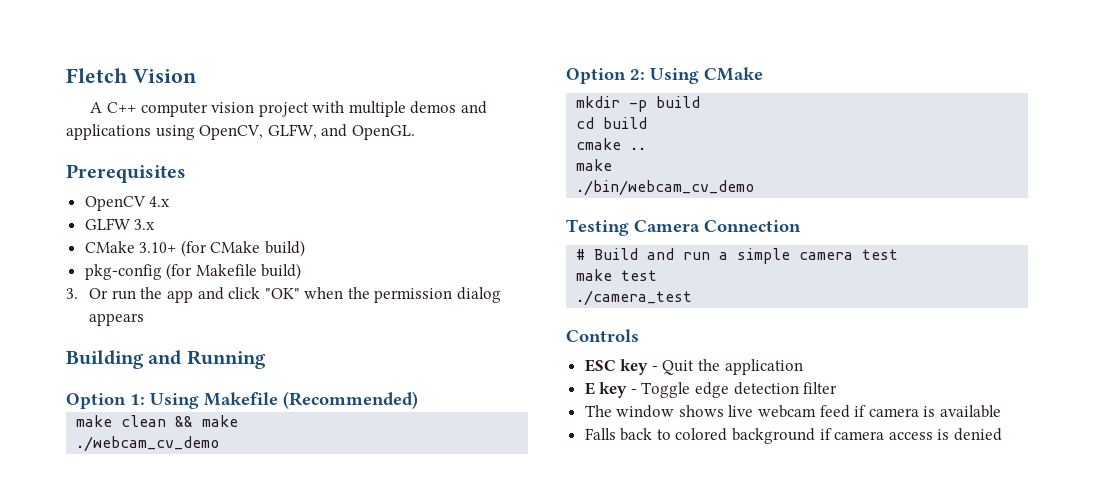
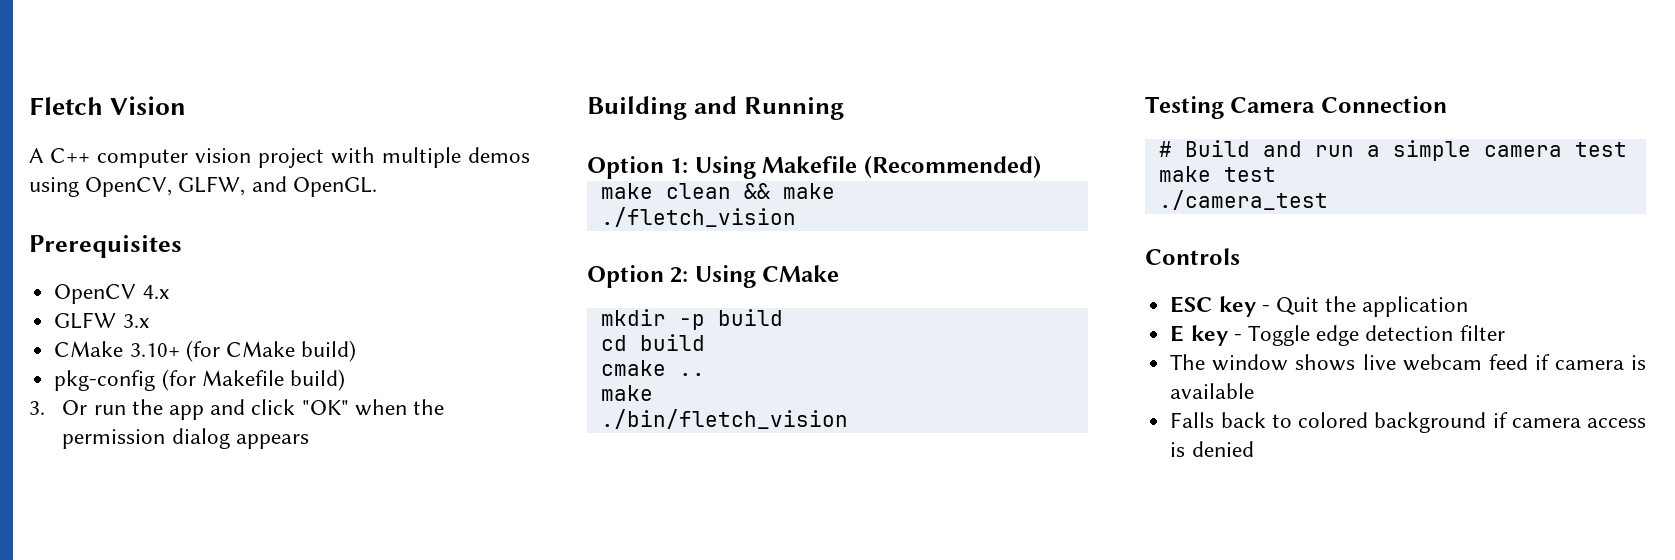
[461,101,488,114] [66,124,151,140] and applications -> (530, 155) none
[76,436,220,452] ./webcam_cv_demo -> [600,207,796,227] ./fletch_vision
[576,180,755,196] ./bin/webcam_cv_demo -> [600,409,848,429] ./bin/fletch_vision

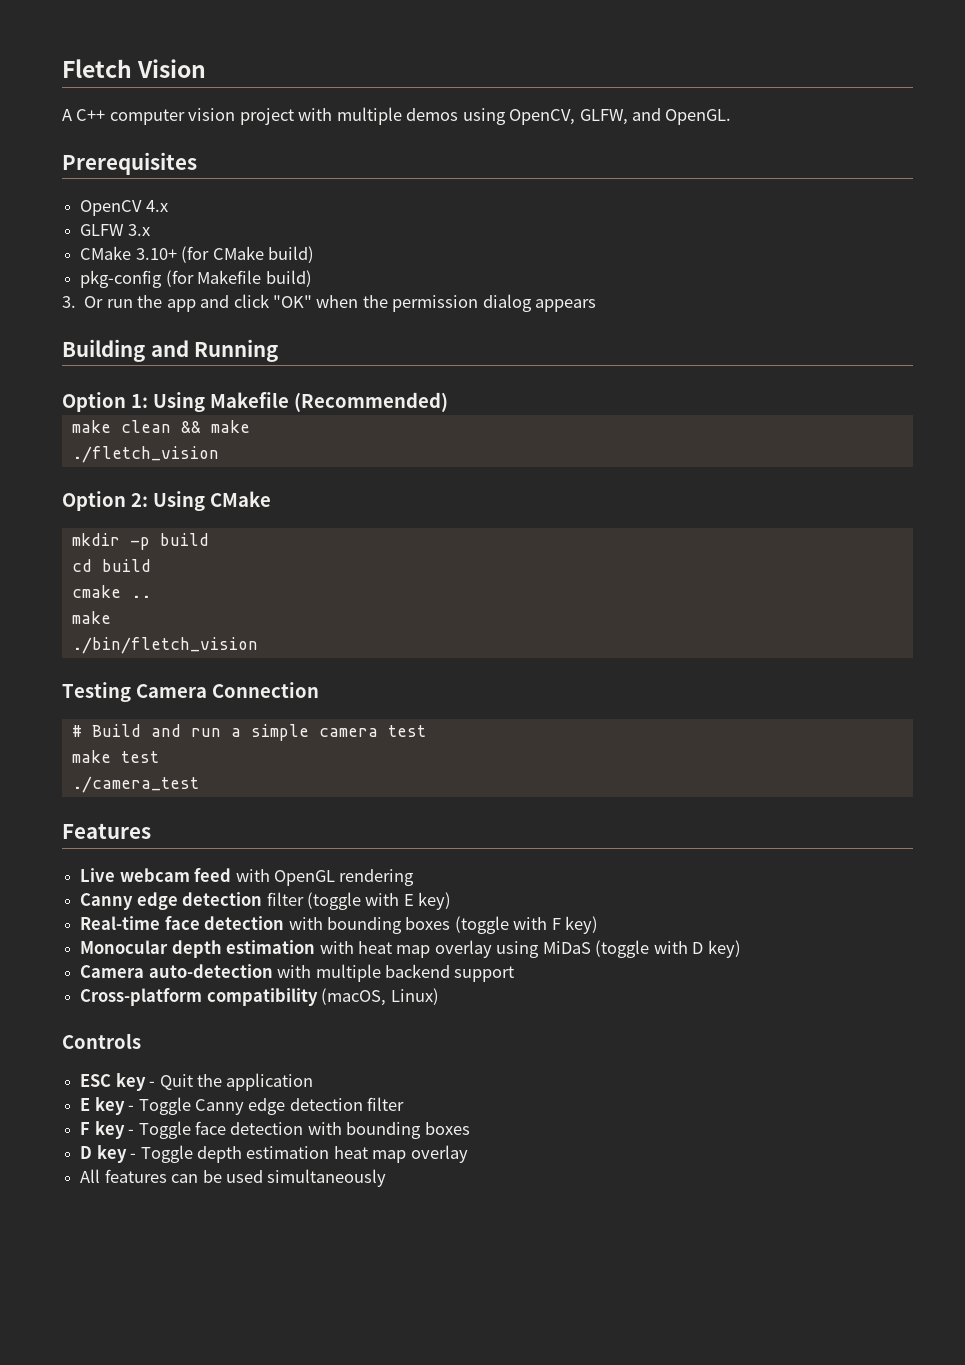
(1328, 200) none -> [62,823,151,839] [80,868,415,886] [80,892,452,910] [80,916,599,934] [80,940,741,958] [80,964,515,982] [80,988,439,1006] // Features // Live webcam feed with OpenGL rendering // Canny edge detection filter (toggle with E key) // Real-time face detection with bounding boxes (toggle with F key) // Monocular depth estimation with heat map overlay using MiDaS (toggle with D key) // Camera auto-detection with multiple backend support // Cross-platform compatibility (macOS, Linux)
(1310, 335) none -> [194,1099,244,1115] Canny
[1170,354,1646,371] [1170,383,1255,399] [1170,412,1646,433] [1170,441,1254,457] The window shows live webcam feed if camera is available // Falls back to colored background if camera access is denied -> [80,1121,470,1139] [80,1145,468,1163] [80,1169,387,1187] F key - Toggle face detection with bounding boxes // D key - Toggle depth estimation heat map overlay // All features can be used simultaneously

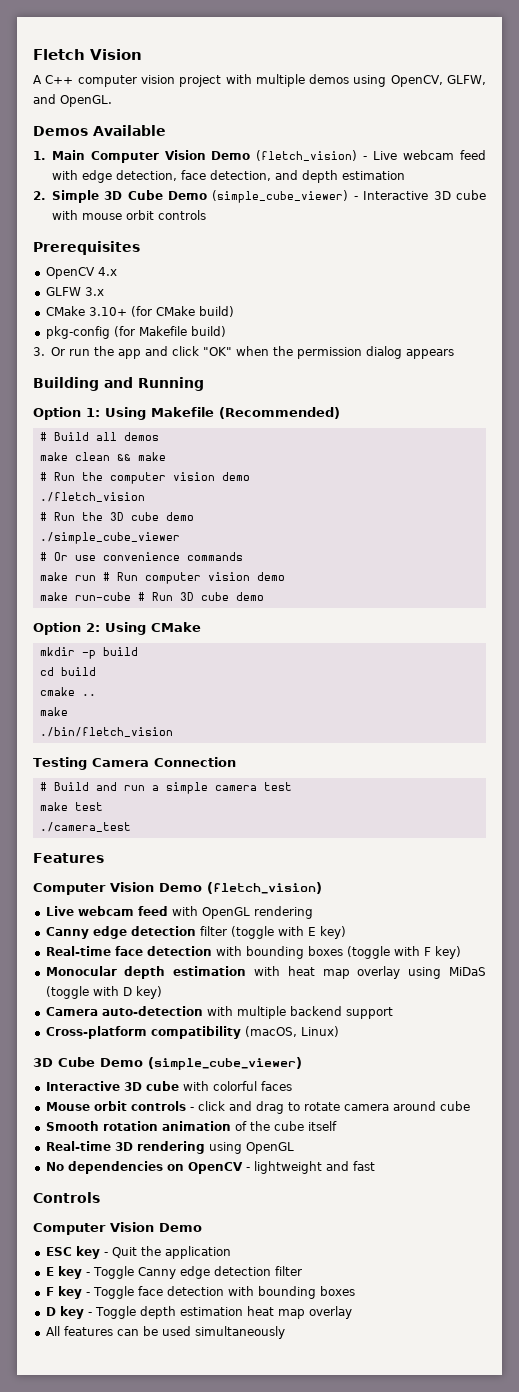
(732, 117) none -> [33,125,166,136] [33,150,486,163] [51,170,405,183] [33,190,486,203] [51,210,206,220] // Demos Available // 1. Main Computer Vision Demo (fletch_vision) - Live webcam feed with edge detection, face detection, and depth estimation // 2. Simple 3D Cube Demo (simple_cube_viewer) - Interactive 3D cube with mouse orbit controls
(448, 402) none -> [39,432,159,441] // # Build all demos
[71,446,219,463] ./fletch_vision -> [39,472,250,484] [39,492,145,502] [39,512,194,521] [39,532,180,544] [39,552,243,561] [39,572,285,584] [39,592,264,601] # Run the computer vision demo // ./fletch_vision // # Run the 3D cube demo // ./simple_cube_viewer // # Or use convenience commands // make run # Run computer vision demo // make run-cube # Run 3D cube demo
(151, 831) none -> [33,882,322,895] // Computer Vision Demo (fletch_vision)
[62,1033,141,1049] Controls -> [33,1057,302,1070] [45,1081,292,1091] [45,1101,470,1114] [45,1121,337,1131] [45,1141,294,1154] [45,1161,375,1174] [33,1192,100,1203] [33,1222,202,1235] 3D Cube Demo (simple_cube_viewer) // Interactive 3D cube with colorful faces // Mouse orbit controls - click and drag to rotate camera around cube // Smooth rotation animation of the cube itself // Real-time 3D rendering using OpenGL // No dependencies on OpenCV - lightweight and fast // Controls // Computer Vision Demo

